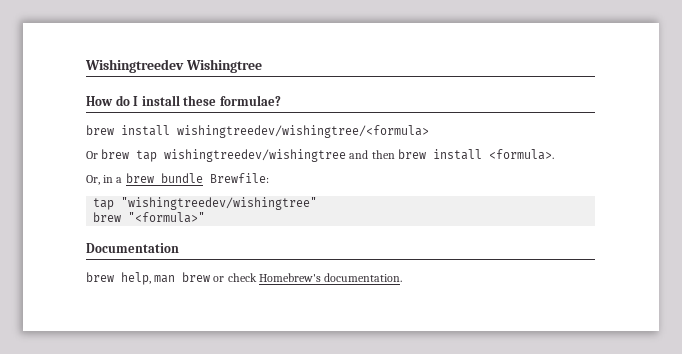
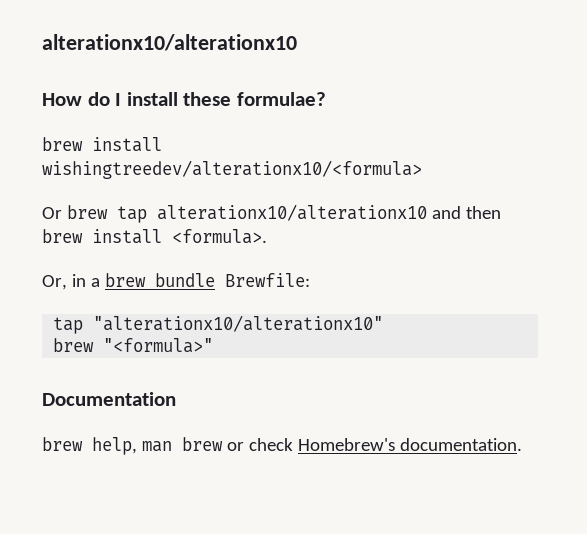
[85,59,262,73] Wishingtreedev Wishingtree -> [42,34,297,51] alterationx10/alterationx10
[177,125,429,138] wishingtreedev/wishingtree/<formula> -> [42,160,422,179] wishingtreedev/alterationx10/<formula>
[164,149,347,162] wishingtreedev/wishingtree -> [156,204,427,221] alterationx10/alterationx10
[121,197,318,210] "wishingtreedev/wishingtree" -> [93,315,384,332] "alterationx10/alterationx10"

